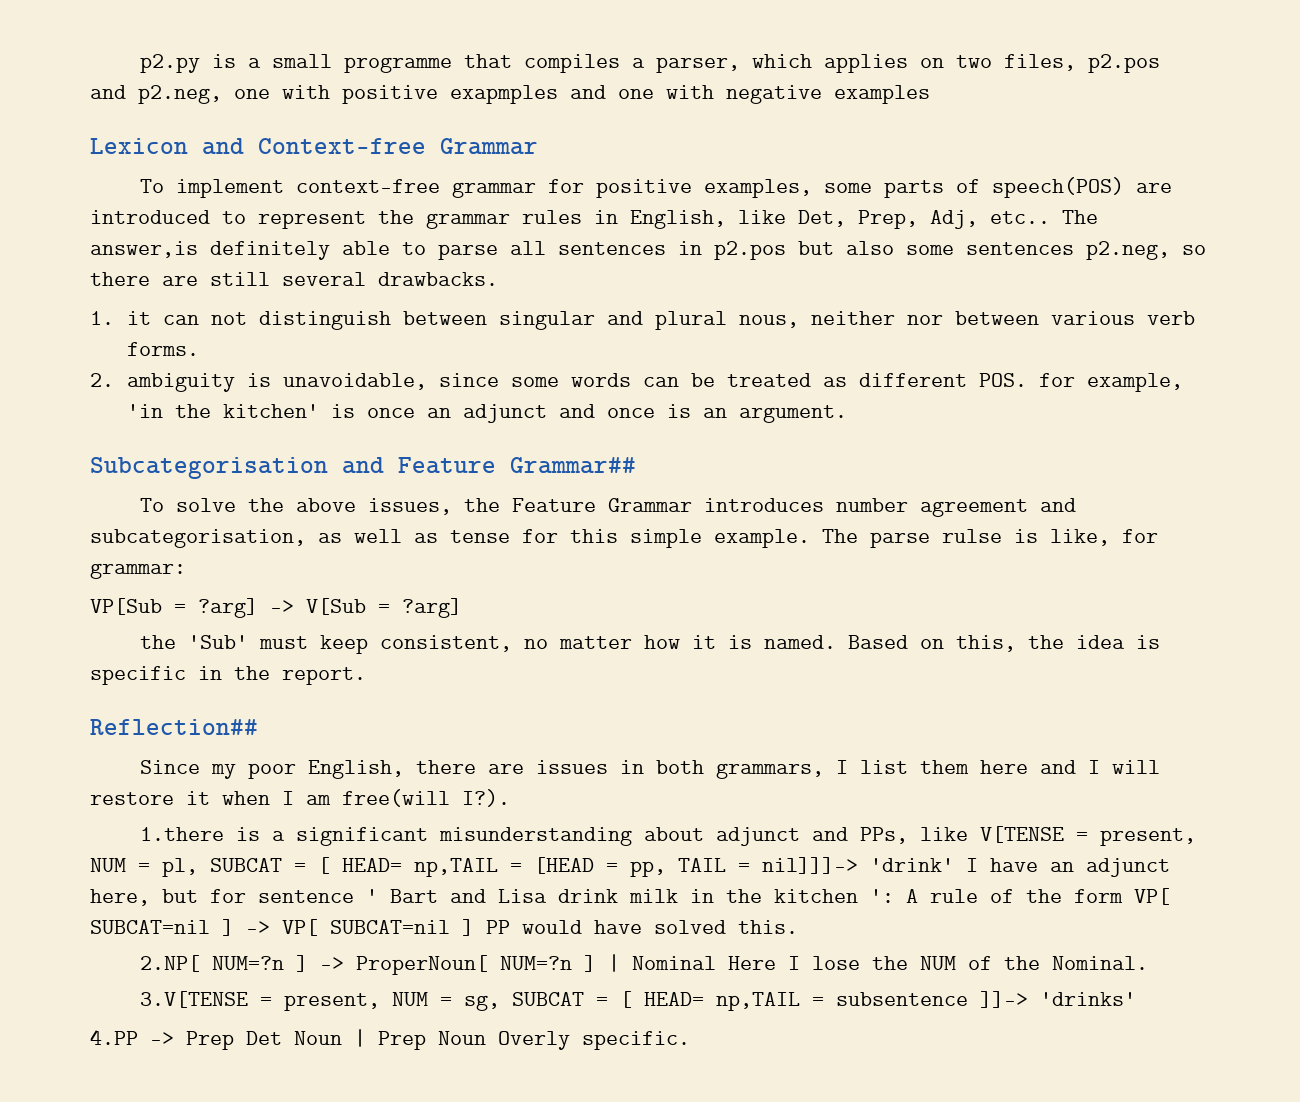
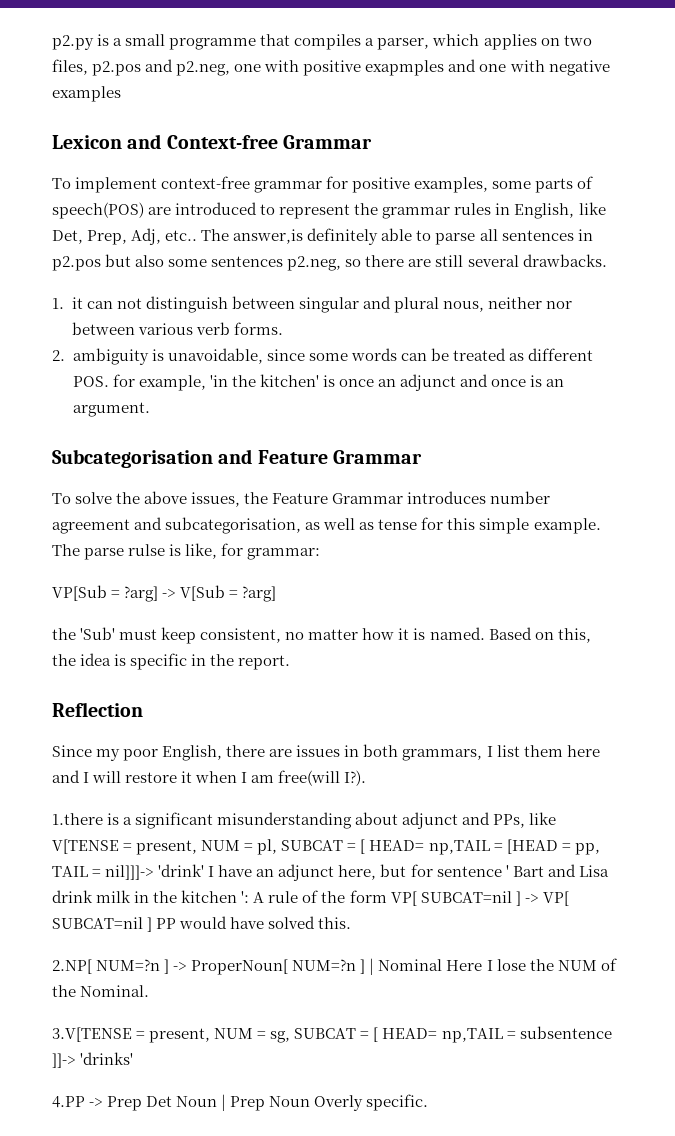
[510,457,636,474] Grammar## -> [333,450,423,464] Grammar
[90,719,258,735] Reflection## -> [52,702,143,717] Reflection

